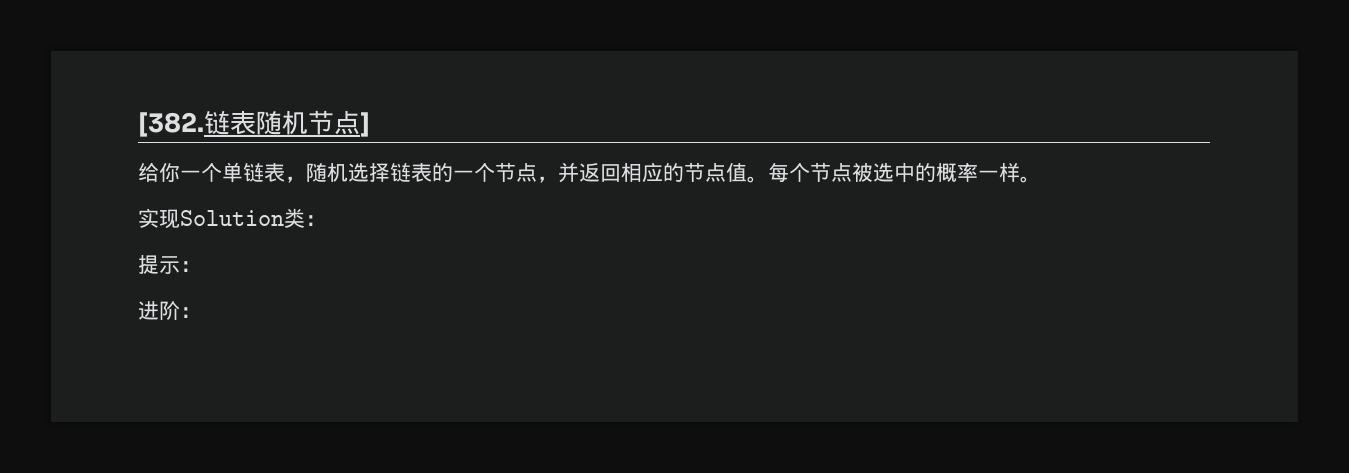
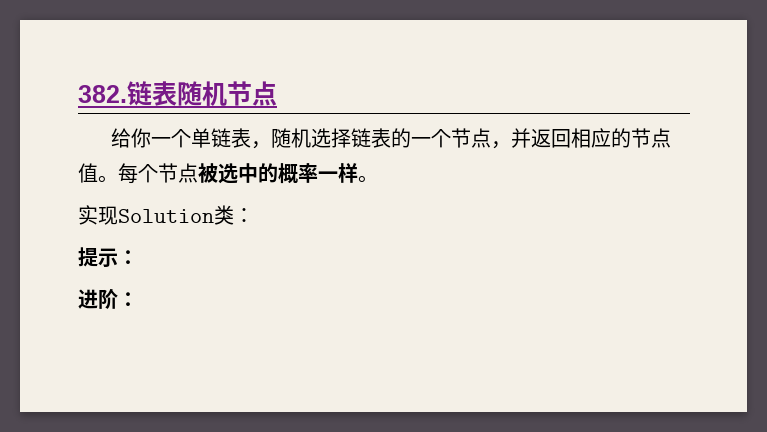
[138,112,204,137] [382. -> [78,85,127,103] 382.
[360,112,370,137] ] -> (277, 93) none

